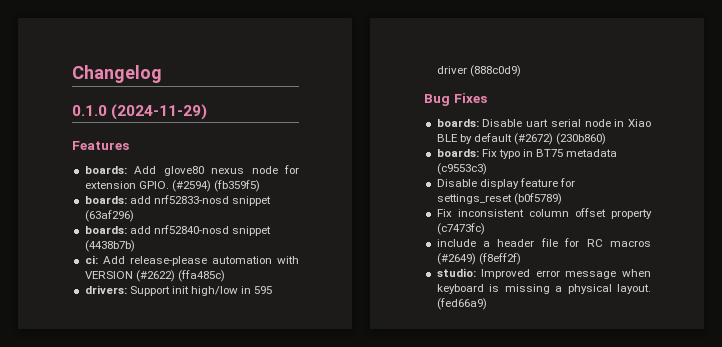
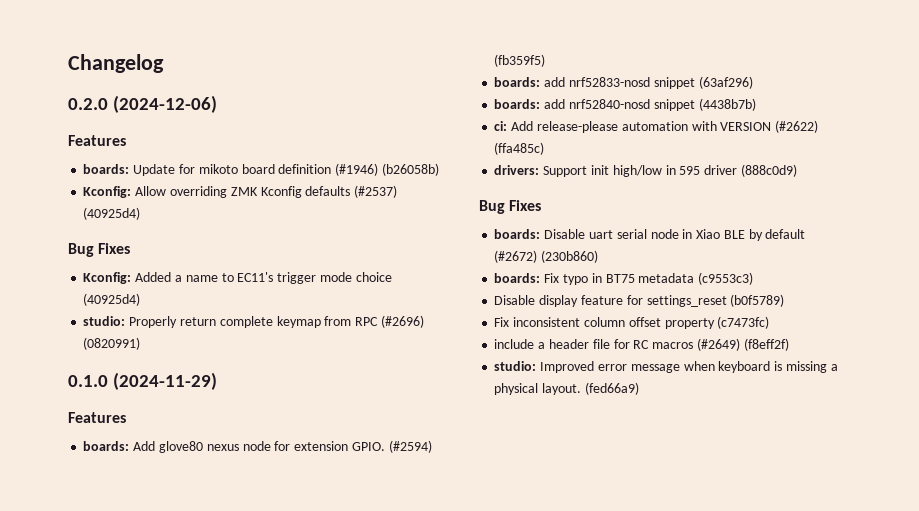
(162, 74) none -> [68,95,218,113] [68,135,126,146] [83,163,439,176] [83,185,398,198] [83,207,141,220] [68,243,131,257] [83,272,392,284] [83,293,141,306] [83,315,424,328] [83,337,141,350] // 0.2.0 (2024-12-06) // Features // boards: Update for mikoto board definition (#1946) (b26058b) // Kconfig: Allow overriding ZMK Kconfig defaults (#2537) (40925d4) // Bug Fixes // Kconfig: Added a name to EC11's trigger mode choice (40925d4) // studio: Properly return complete keymap from RPC (#2696) (0820991)

